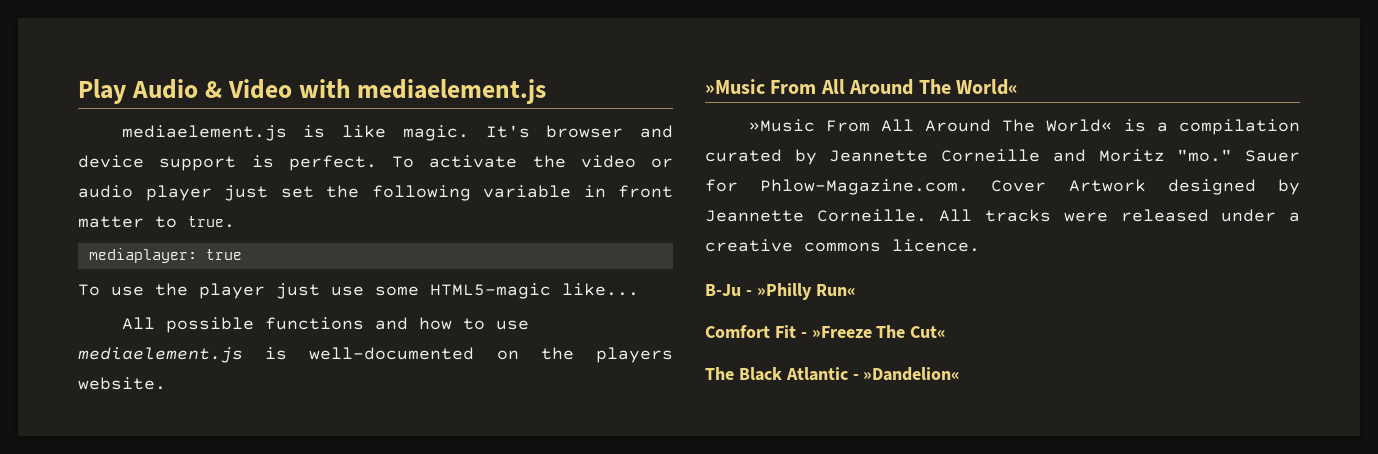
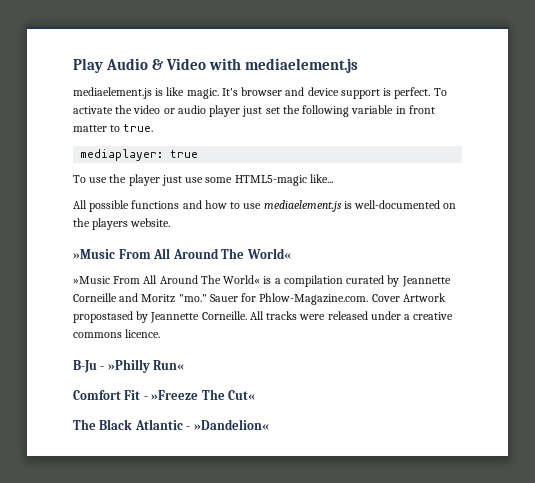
[1167,179,1256,195] designed -> [73,311,133,323] propostased

